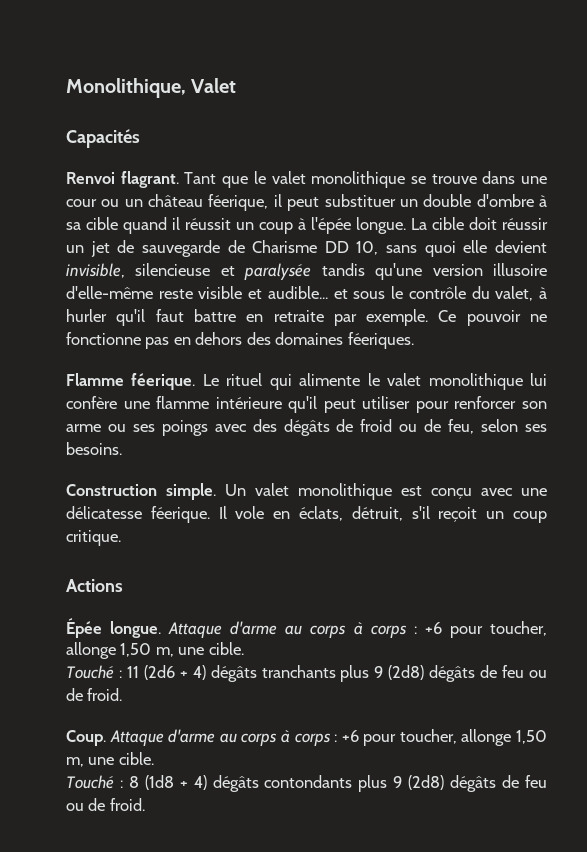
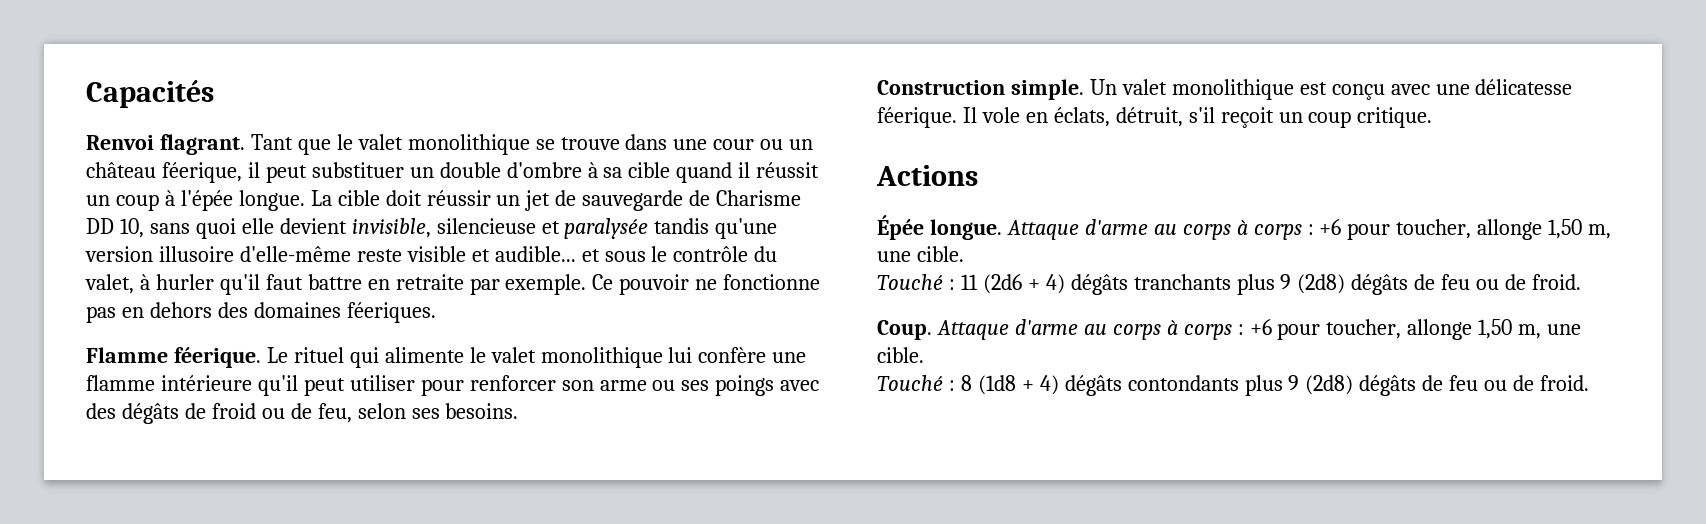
[66,78,237,98] Monolithique, Valet // -> (86, 94) none

